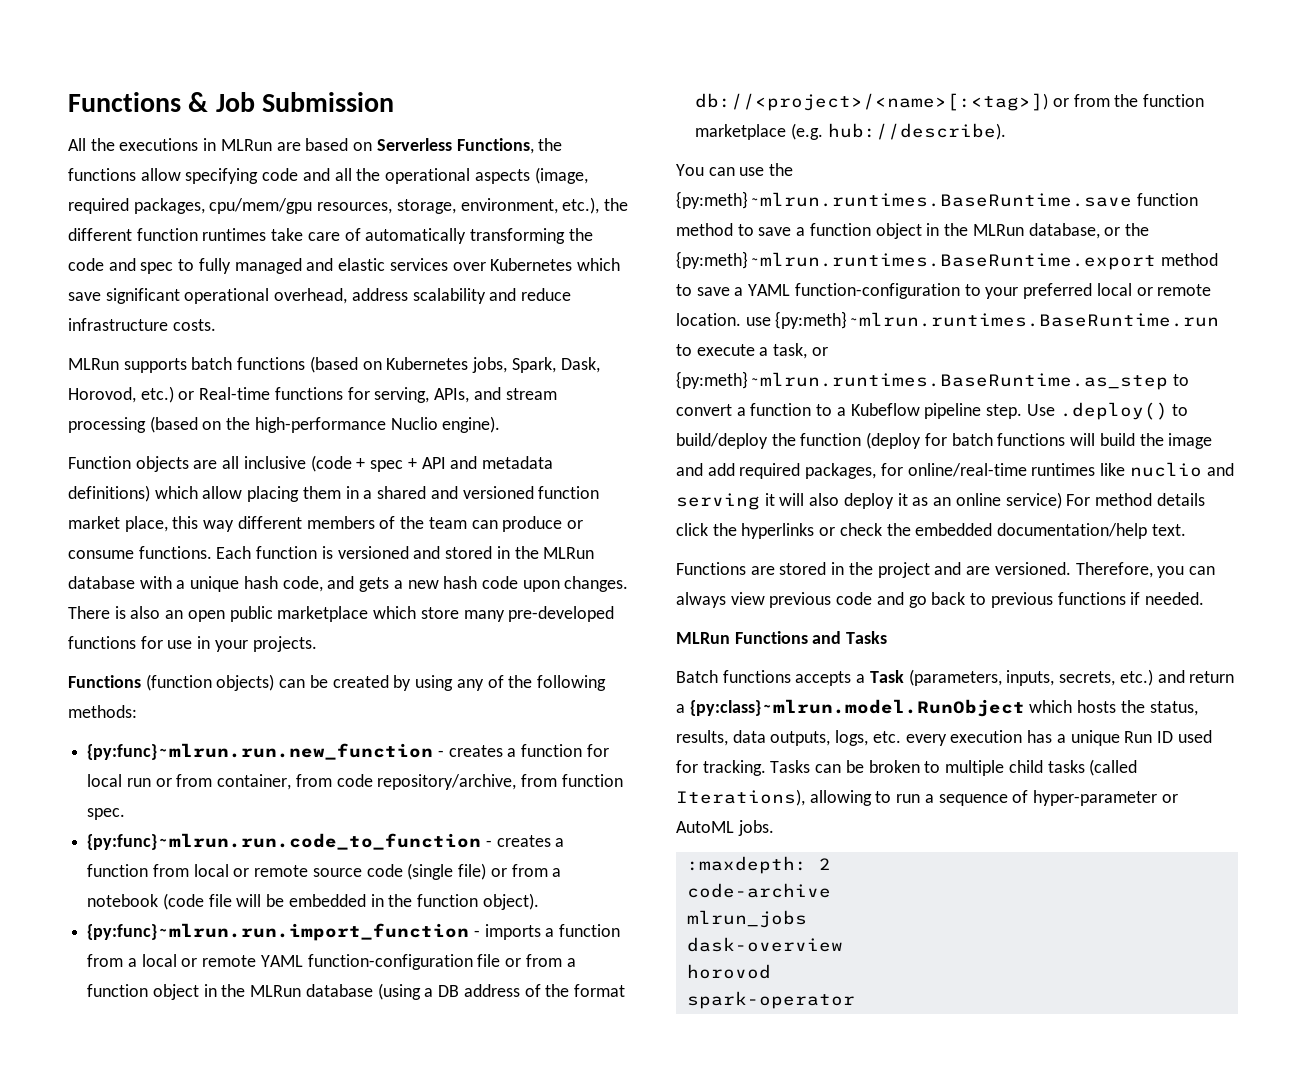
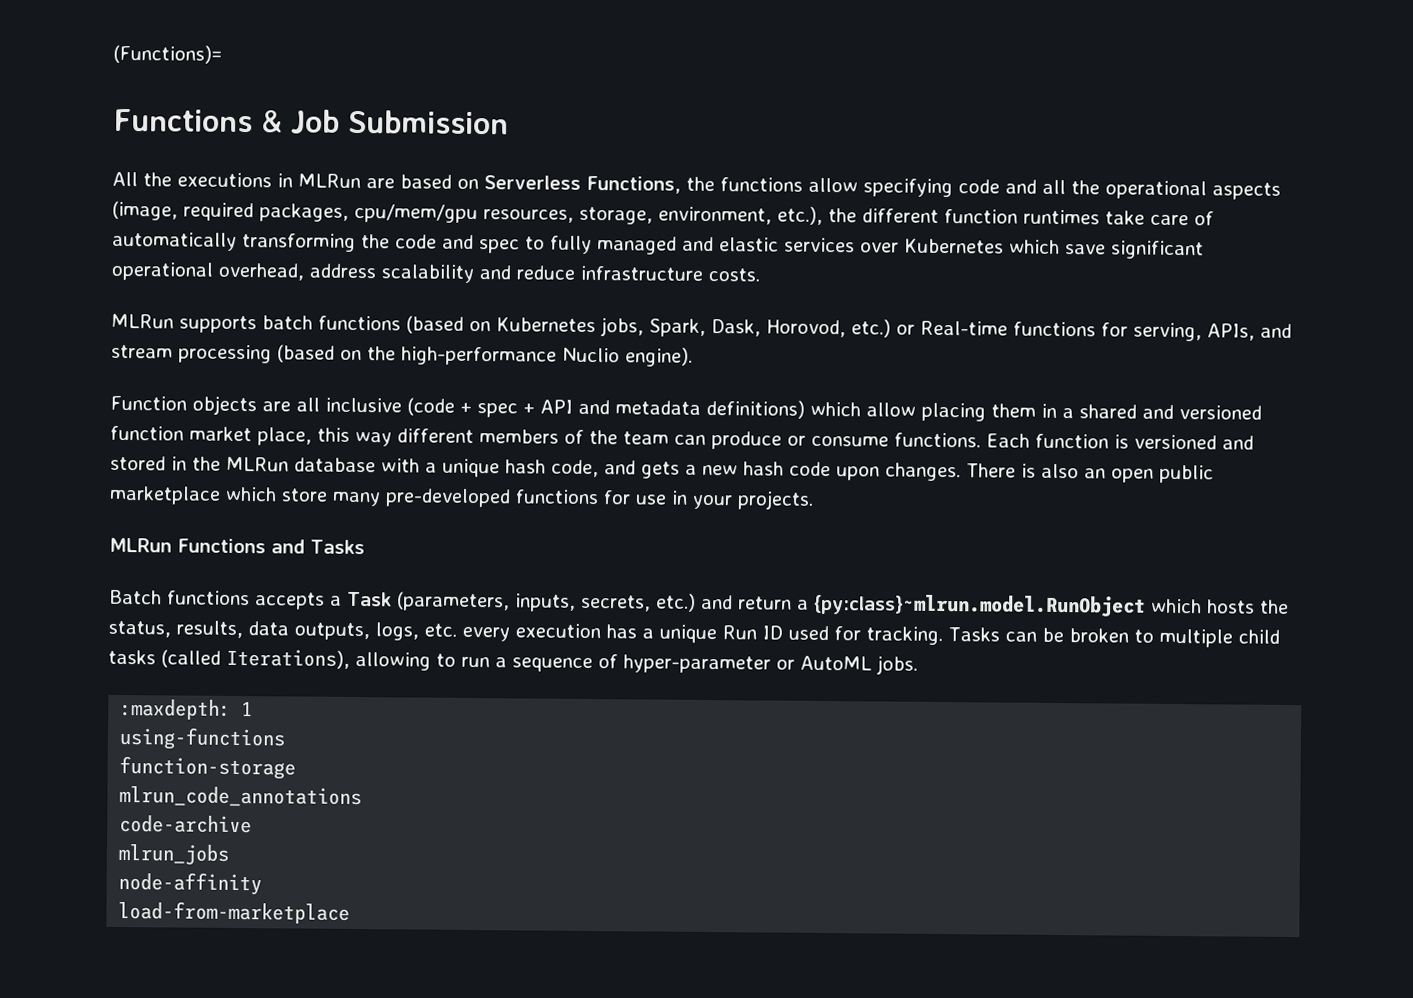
(68, 102) none -> [113,44,222,64] (Functions)= //
[68,674,606,691] [68,705,137,718] [87,743,609,760] [87,774,623,790] [87,808,126,820] [87,833,565,850] [87,863,562,880] [87,893,539,910] [87,923,621,941] [87,954,576,970] [87,983,625,1000] [695,93,1205,111] [695,123,1006,140] [676,163,794,176] [676,191,1198,209] [676,223,1149,239] [676,251,1218,270] [676,283,1212,299] [676,311,1220,329] [676,343,828,359] [676,371,1189,390] [676,402,1189,420] [676,432,1213,449] [676,462,1234,479] [676,492,1205,510] [676,523,1186,539] [676,562,1215,578] [676,592,1204,608] // Functions (function objects) can be created by using any of the following methods: // {py:func}~mlrun.run.new_function - creates a function for local run or from container, from code repository/archive, from function spec. // {py:func}~mlrun.run.code_to_function - creates a function from local or remote source code (single file) or from a notebook (code file will be embedded in the function object). // {py:func}~mlrun.run.import_function - imports a function from a local or remote YAML function-configuration file or from a function object in the MLRun database (using a DB address of the format db://<project>/<name>[:<tag>]) or from the function marketplace (e.g. hub://describe). // You can use the {py:meth}~mlrun.runtimes.BaseRuntime.save function method to save a function object in the MLRun database, or the {py:meth}~mlrun.runtimes.BaseRuntime.export method to save a YAML function-configuration to your preferred local or remote location. use {py:meth}~mlrun.runtimes.BaseRuntime.run to execute a task, or {py:meth}~mlrun.runtimes.BaseRuntime.as_step to convert a function to a Kubeflow pipeline step. Use .deploy() to build/deploy the function (deploy for batch functions will build the image and add required packages, for online/real-time runtimes like nuclio and serving it will also deploy it as an online service) For method details click the hyperlinks or check the embedded documentation/help text. // Functions are stored in the project and are versioned. Therefore, you can always view previous code and go back to previous functions if needed. -> (814, 500) none
[818,858,831,870] 2 -> [241,702,254,717] [119,726,287,751] [119,755,297,780] [119,785,363,808] 1 // using-functions // function-storage // mlrun_code_annotations
[686,937,843,952] [686,964,771,979] [686,991,855,1009] dask-overview // horovod // spark-operator -> [118,871,263,896] [118,900,351,924] node-affinity // load-from-marketplace

